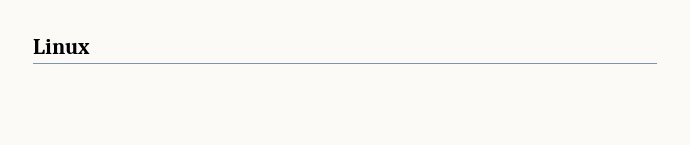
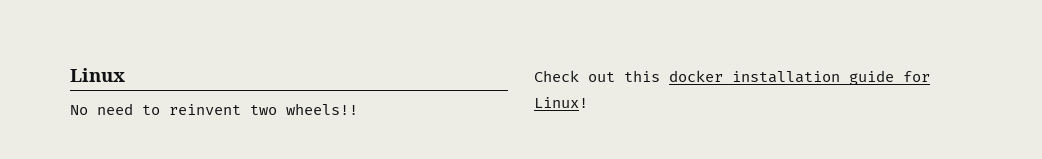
(90, 46) none -> [70,103,358,115] [534,70,930,85] [534,97,588,108] // No need to reinvent two wheels!! // Check out this docker installation guide for Linux!

